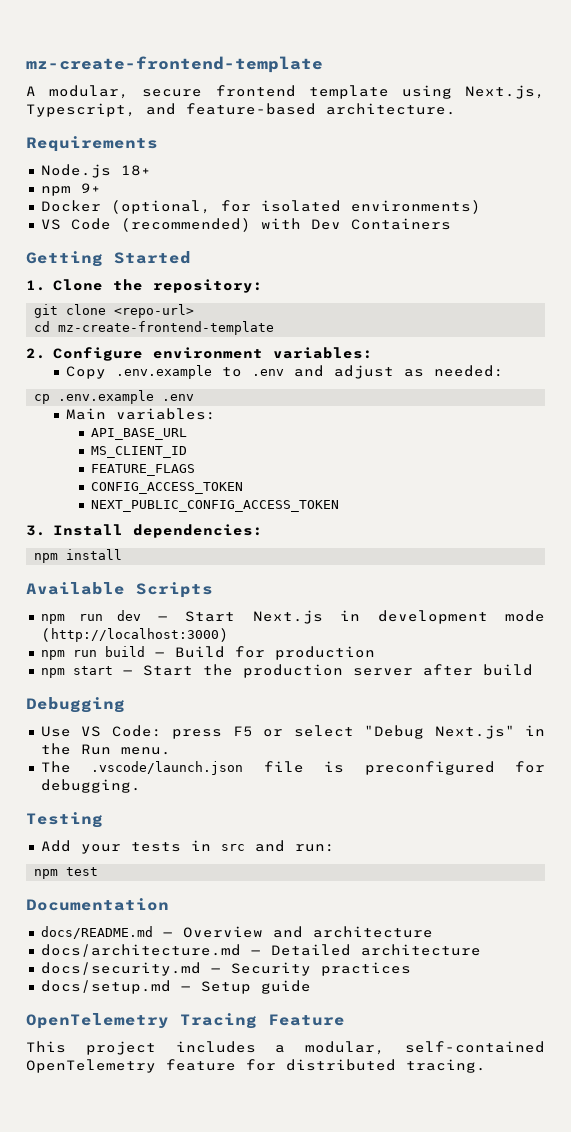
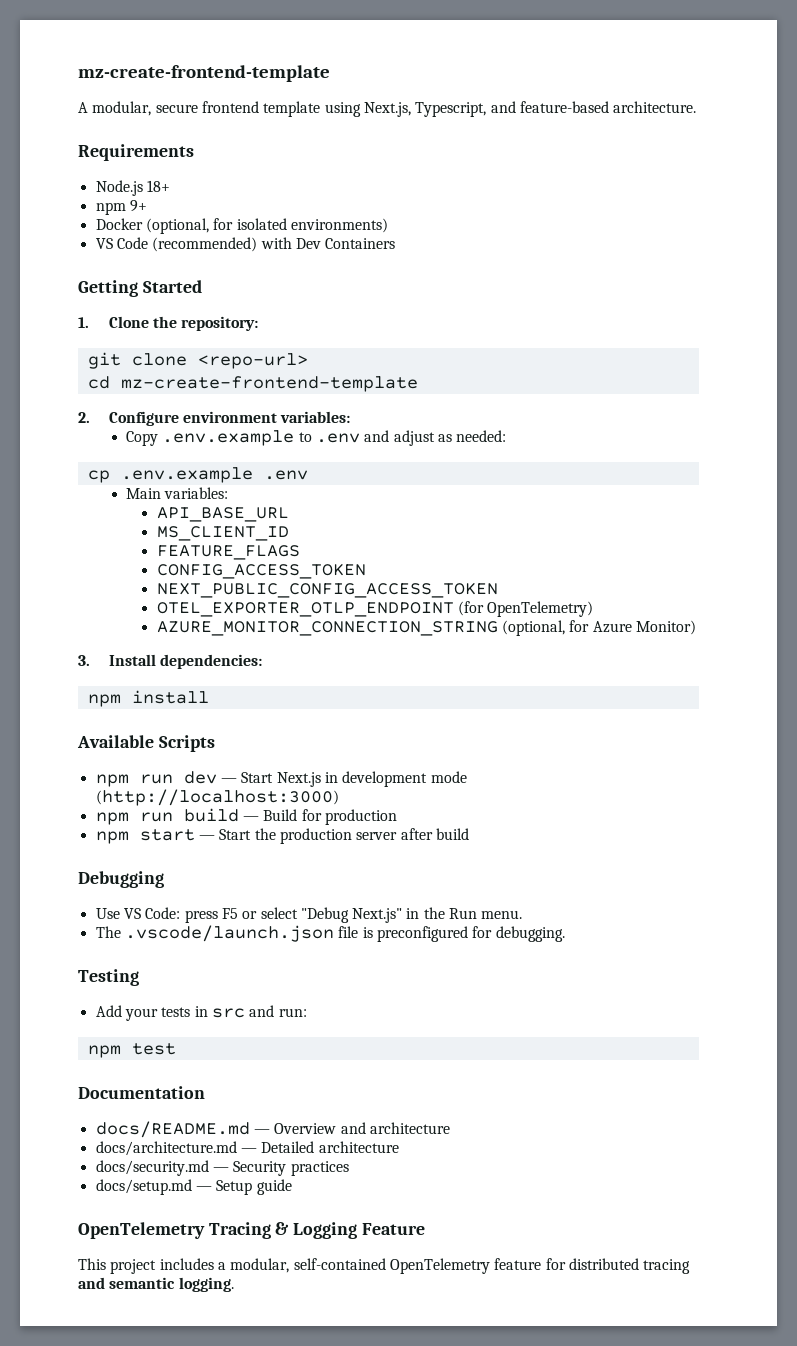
(340, 506) none -> [156,601,594,617] [156,620,697,636] // OTEL_EXPORTER_OTLP_ENDPOINT (for OpenTelemetry) // AZURE_MONITOR_CONNECTION_STRING (optional, for Azure Monitor)
(257, 1021) none -> [275,1222,358,1239] & Logging
[406,1059,486,1073] tracing. -> [643,1259,691,1274] [78,1277,234,1292] tracing and semantic logging.

